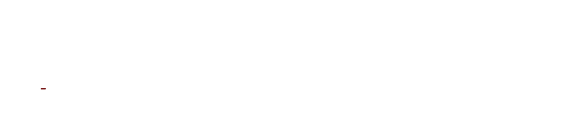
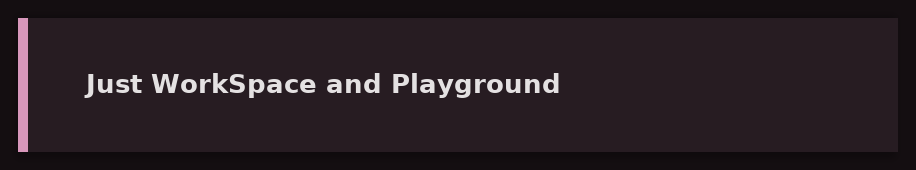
[40,88,47,94] - -> [84,73,561,98] Just WorkSpace and Playground

